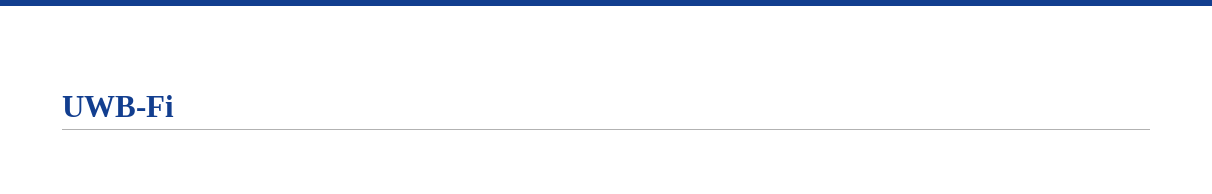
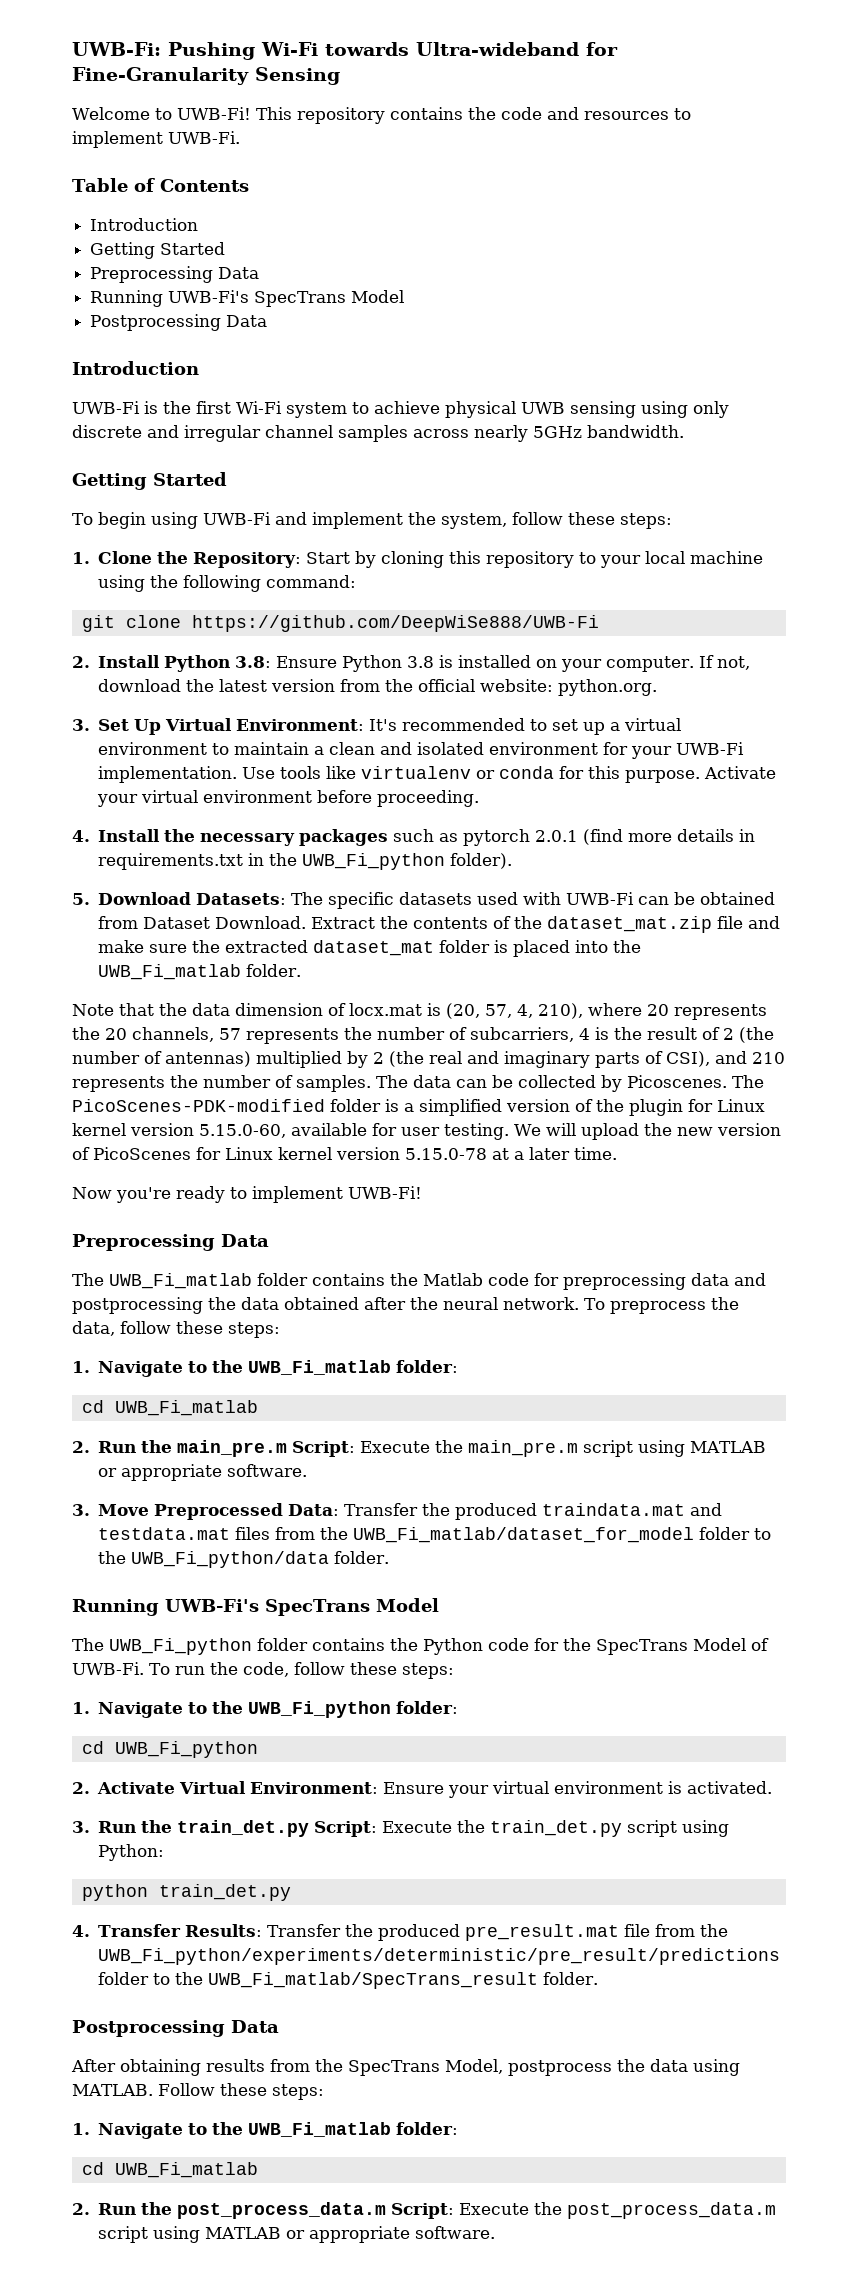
[62,95,174,117] UWB-Fi -> [72,42,618,60] [72,67,340,85] [72,107,691,124] [72,131,240,148] [72,178,249,192] [90,218,199,231] [90,242,226,259] [90,266,260,283] [90,290,405,307] [90,314,268,331] [72,361,199,375] [72,401,729,418] [72,425,684,442] [72,472,227,490] [72,512,672,529] [72,551,764,568] [98,575,357,592] [81,615,599,632] [72,655,751,672] [98,679,658,696] [72,718,682,735] [98,742,745,759] [98,766,777,783] [97,790,480,807] [72,829,756,846] [98,853,513,870] [72,892,776,909] [98,916,781,933] [98,940,642,957] [98,964,302,980] [72,1003,767,1020] [72,1027,774,1044] [72,1051,785,1068] [72,1075,764,1092] [72,1099,765,1116] [72,1123,781,1140] [72,1147,617,1160] [72,1186,422,1203] [72,1234,269,1251] [72,1273,766,1290] [72,1297,739,1314] [72,1321,280,1338] [72,1360,459,1377] [81,1400,258,1416] [72,1440,767,1457] [98,1464,308,1481] [72,1503,723,1520] [98,1527,772,1543] [98,1551,390,1568] [72,1598,439,1616] [72,1638,769,1655] [72,1662,454,1679] [72,1701,459,1718] [81,1741,258,1758] [72,1781,773,1798] [72,1820,730,1837] [98,1844,165,1861] [81,1884,291,1901] [72,1924,729,1941] [98,1948,781,1965] [98,1972,599,1989] [72,2020,279,2037] [71,2059,740,2076] [72,2083,324,2100] [72,2122,459,2139] [81,2162,258,2178] [72,2202,777,2219] [98,2226,496,2243] UWB-Fi: Pushing Wi-Fi towards Ultra-wideband for Fine-Granularity Sensing // Welcome to UWB-Fi! This repository contains the code and resources to implement UWB-Fi. // Table of Contents // Introduction // Getting Started // Preprocessing Data // Running UWB-Fi's SpecTrans Model // Postprocessing Data // Introduction // UWB-Fi is the first Wi-Fi system to achieve physical UWB sensing using only discrete and irregular channel samples across nearly 5GHz bandwidth. // Getting Started // To begin using UWB-Fi and implement the system, follow these steps: // 1. Clone the Repository: Start by cloning this repository to your local machine using the following command: // git clone https://github.com/DeepWiSe888/UWB-Fi // 2. Install Python 3.8: Ensure Python 3.8 is installed on your computer. If not, download the latest version from the official website: python.org. // 3. Set Up Virtual Environment: It's recommended to set up a virtual environment to maintain a clean and isolated environment for your UWB-Fi implementation. Use tools like virtualenv or conda for this purpose. Activate your virtual environment before proceeding. // 4. Install the necessary packages such as pytorch 2.0.1 (find more details in requirements.txt in the UWB_Fi_python folder). // 5. Download Datasets: The specific datasets used with UWB-Fi can be obtained from Dataset Download. Extract the contents of the dataset_mat.zip file and make sure the extracted dataset_mat folder is placed into the UWB_Fi_matlab folder. // Note that the data dimension of locx.mat is (20, 57, 4, 210), where 20 represents the 20 channels, 57 represents the number of subcarriers, 4 is the result of 2 (the number of antennas) multiplied by 2 (the real and imaginary parts of CSI), and 210 represents the number of samples. The data can be collected by Picoscenes. The PicoScenes-PDK-modified folder is a simplified version of the plugin for Linux kernel version 5.15.0-60, available for user testing. We will upload the new version of PicoScenes for Linux kernel version 5.15.0-78 at a later time. // Now you're ready to implement UWB-Fi! // Preprocessing Data // The UWB_Fi_matlab folder contains the Matlab code for preprocessing data and postprocessing the data obtained after the neural network. To preprocess the data, follow these steps: // 1. Navigate to the UWB_Fi_matlab folder: // cd UWB_Fi_matlab // 2. Run the main_pre.m Script: Execute the main_pre.m script using MATLAB or appropriate software. // 3. Move Preprocessed Data: Transfer the produced traindata.mat and testdata.mat files from the UWB_Fi_matlab/dataset_for_model folder to the UWB_Fi_python/data folder. // Running UWB-Fi's SpecTrans Model // The UWB_Fi_python folder contains the Python code for the SpecTrans Model of UWB-Fi. To run the code, follow these steps: // 1. Navigate to the UWB_Fi_python folder: // cd UWB_Fi_python // 2. Activate Virtual Environment: Ensure your virtual environment is activated. // 3. Run the train_det.py Script: Execute the train_det.py script using Python: // python train_det.py // 4. Transfer Results: Transfer the produced pre_result.mat file from the UWB_Fi_python/experiments/deterministic/pre_result/predictions folder to the UWB_Fi_matlab/SpecTrans_result folder. // Postprocessing Data // After obtaining results from the SpecTrans Model, postprocess the data using MATLAB. Follow these steps: // 1. Navigate to the UWB_Fi_matlab folder: // cd UWB_Fi_matlab // 2. Run the post_process_data.m Script: Execute the post_process_data.m script using MATLAB or appropriate software.

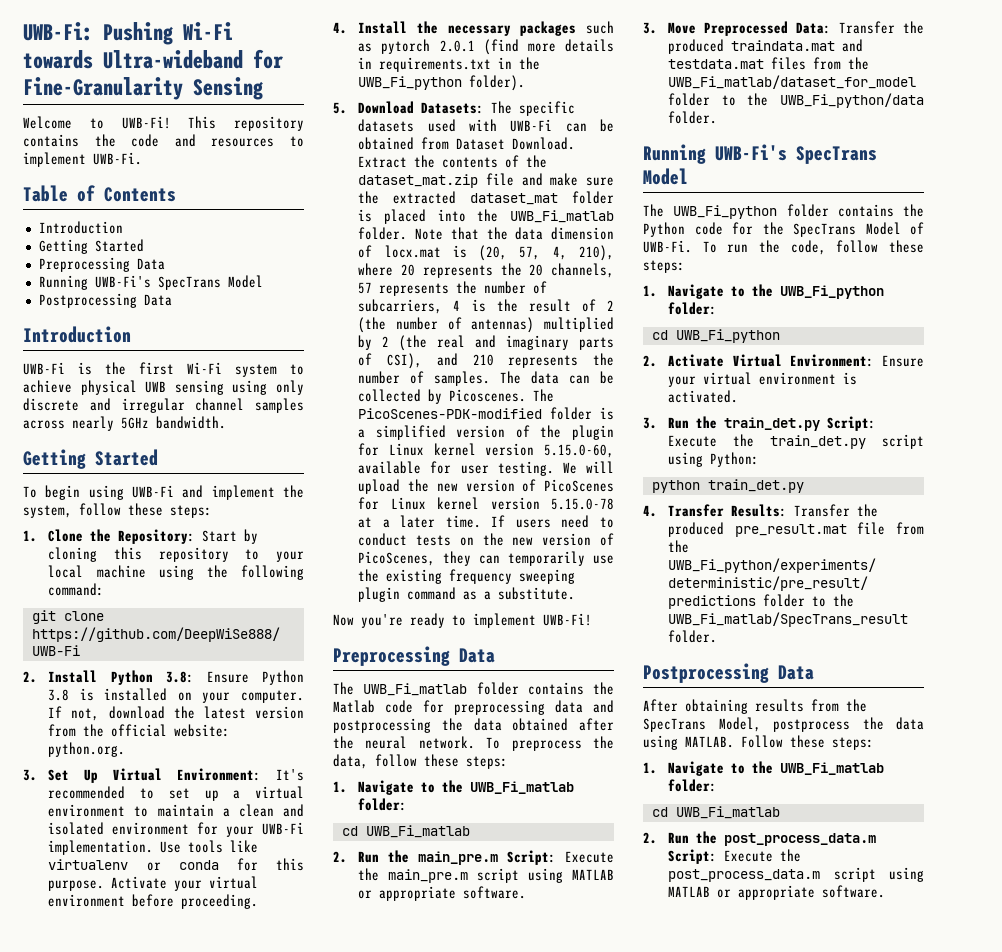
(302, 970) // -> (408, 233) none
(617, 1153) none -> [491,515,614,528] [358,533,614,546] [358,551,614,566] [358,569,576,584] [358,587,576,602] If users need to conduct tests on the new version of PicoScenes, they can temporarily use the existing frequency sweeping plugin command as a substitute.

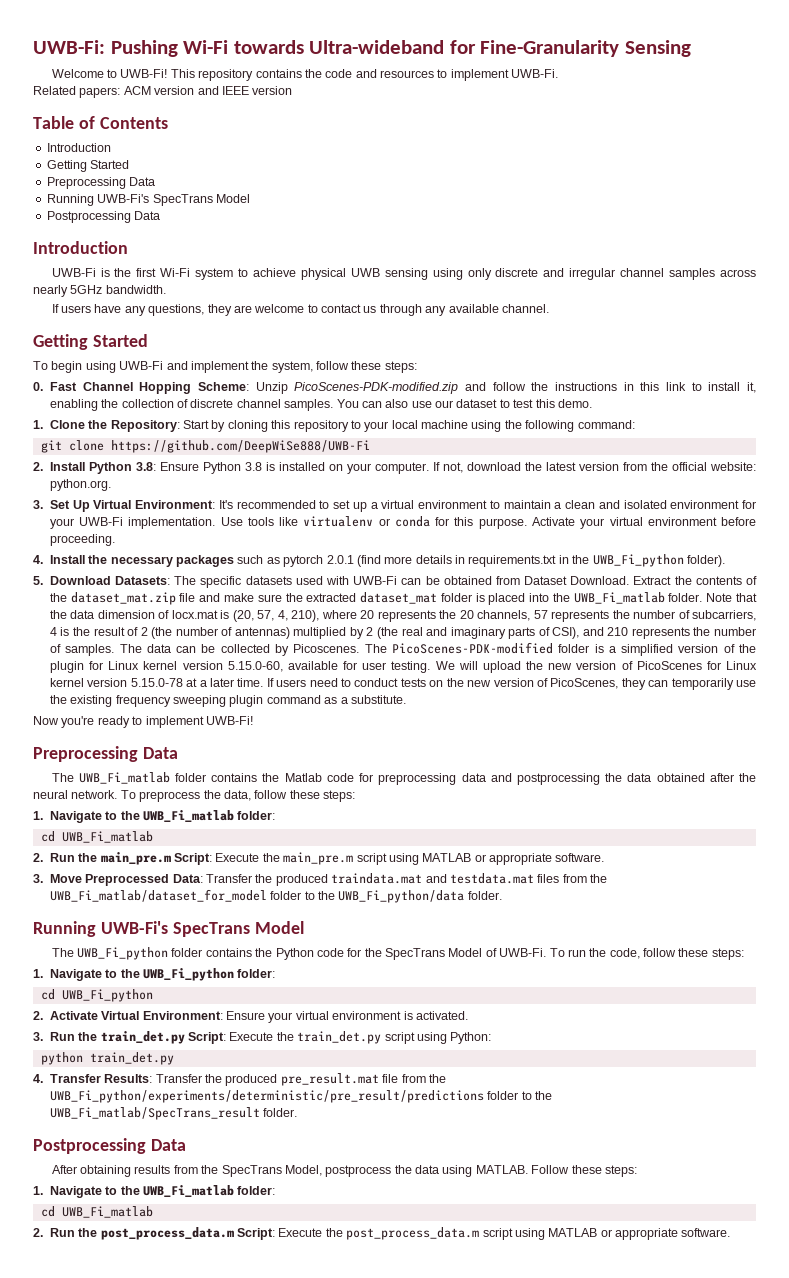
(142, 158) none -> [33,86,293,98] // Related papers: ACM version and IEEE version
(226, 422) none -> [51,304,549,316] // If users have any questions, they are welcome to contact us through any available channel.
(212, 511) none -> [33,382,756,394] [49,399,592,411] // 0. Fast Channel Hopping Scheme: Unzip PicoScenes-PDK-modified.zip and follow the instructions in this link to install it, enabling the collection of discrete channel samples. You can also use our dataset to test this demo.

